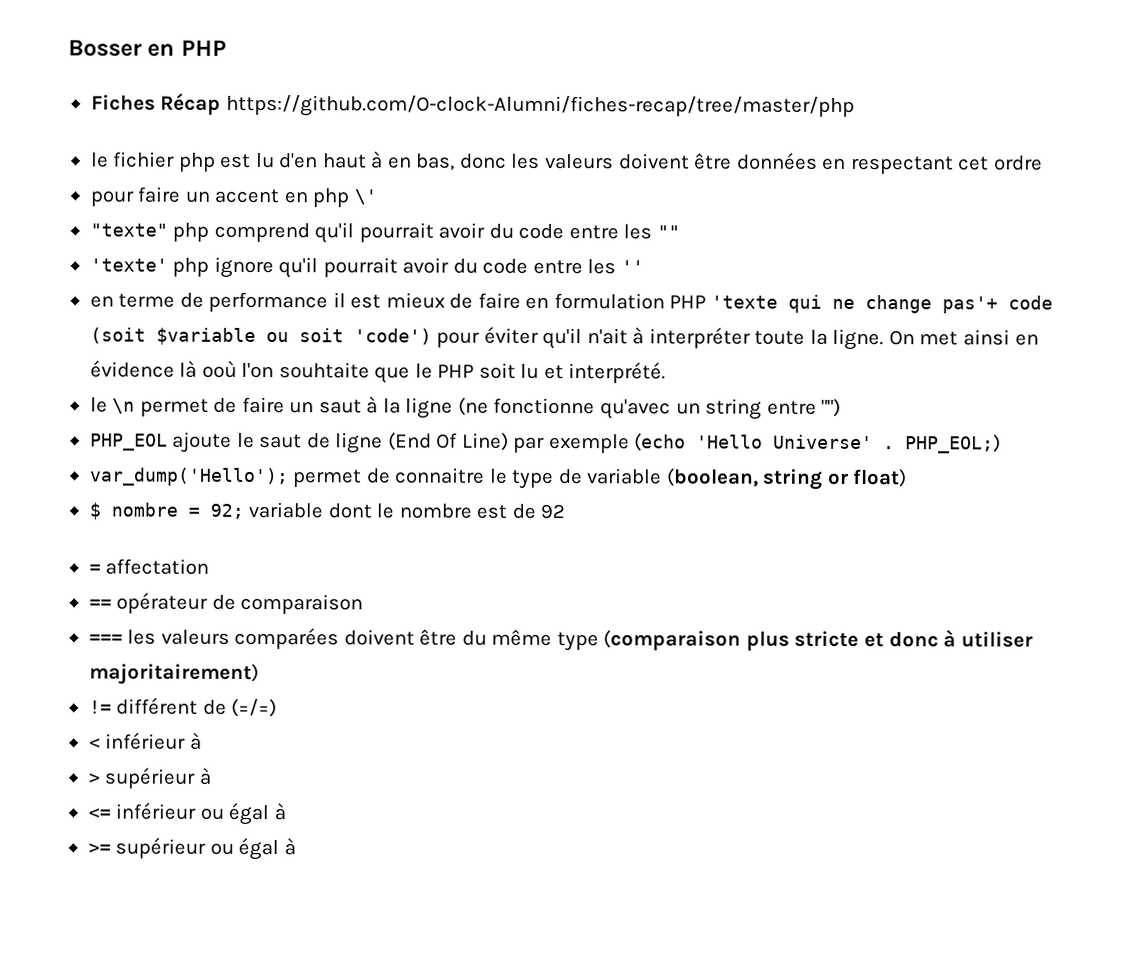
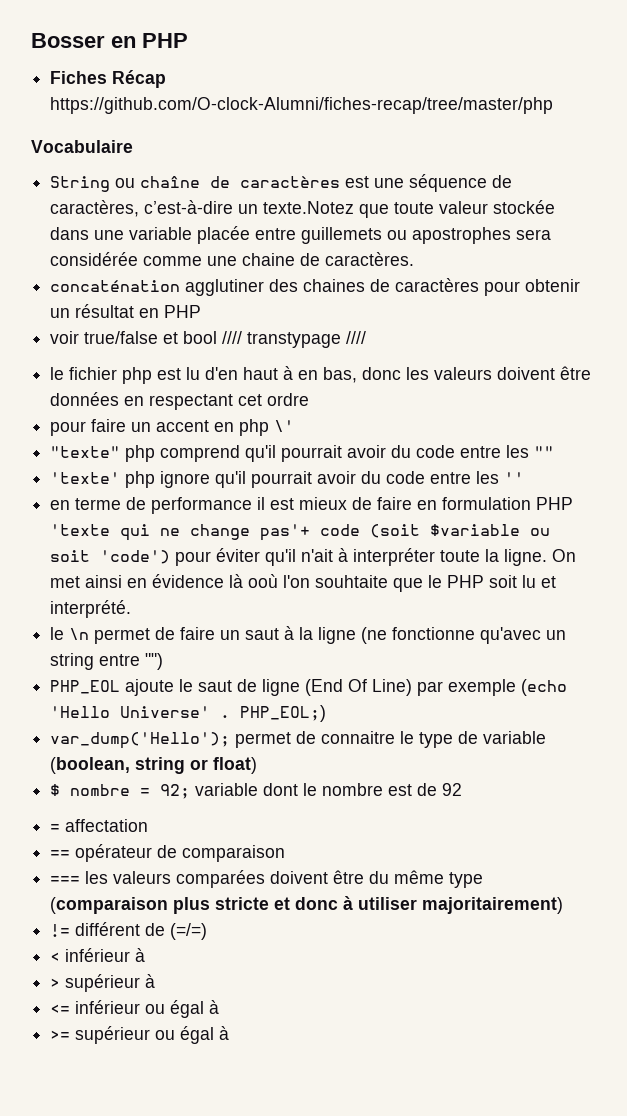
(855, 106) none -> [31,140,133,153] [50,174,513,192] [50,200,556,218] [50,226,552,244] [50,252,415,266] [50,278,581,296] [50,304,202,318] [50,331,367,348] // Vocabulaire // String ou chaîne de caractères est une séquence de caractères, c’est-à-dire un texte.Notez que toute valeur stockée dans une variable placée entre guillemets ou apostrophes sera considérée comme une chaine de caractères. // concaténation agglutiner des chaines de caractères pour obtenir un résultat en PHP // voir true/false et bool //// transtypage ////

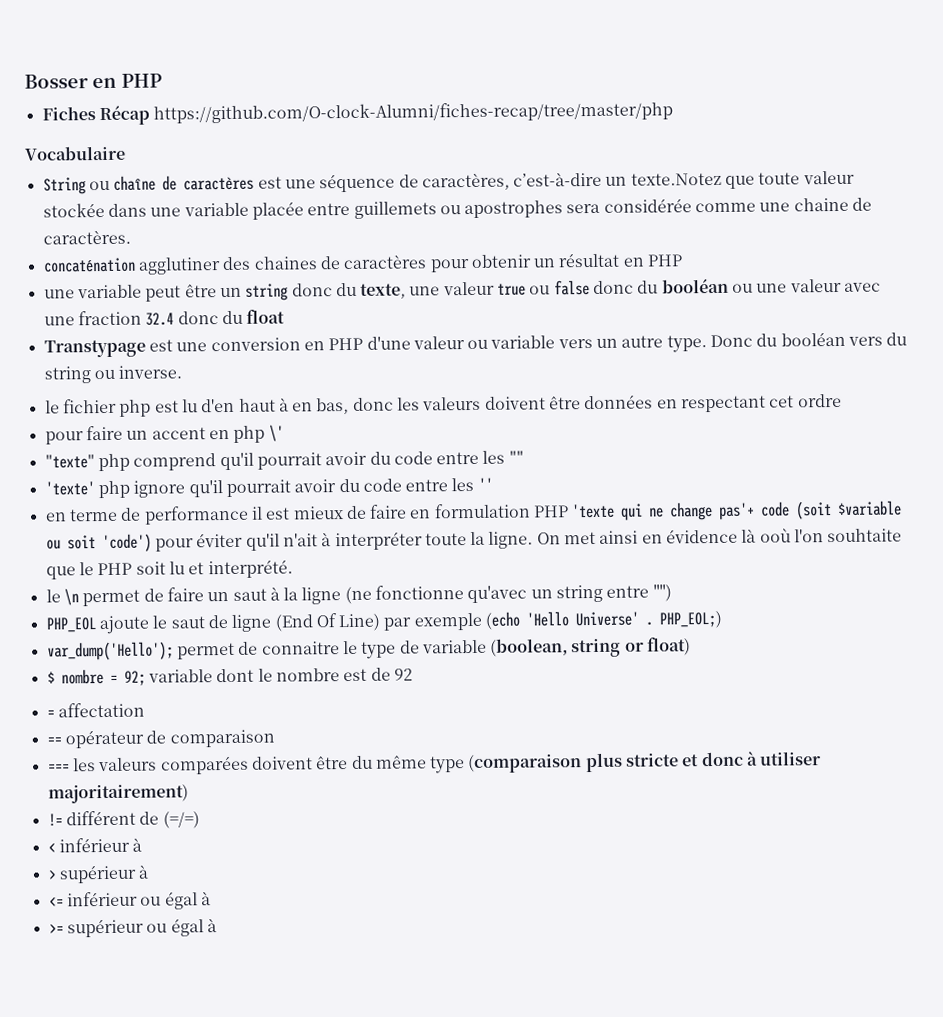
[50,331,367,348] voir true/false et bool //// transtypage //// -> [43,278,882,302] [43,309,286,326] [43,331,908,358] [43,365,183,384] une variable peut être un string donc du texte, une valeur true ou false donc du booléan ou une valeur avec une fraction 32.4 donc du float // Transtypage est une conversion en PHP d'une valeur ou variable vers un autre type. Donc du booléan vers du string ou inverse.

